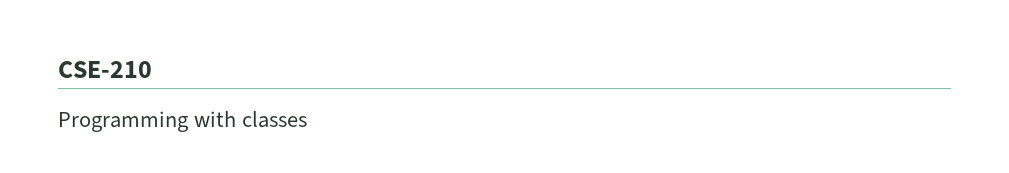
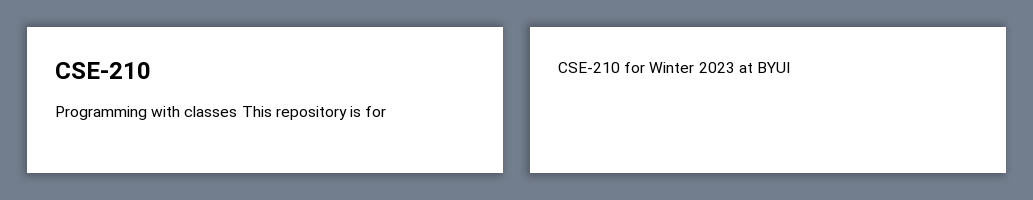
(308, 119) none -> [241,106,387,120] [558,62,790,73] This repository is for CSE-210 for Winter 2023 at BYUI

